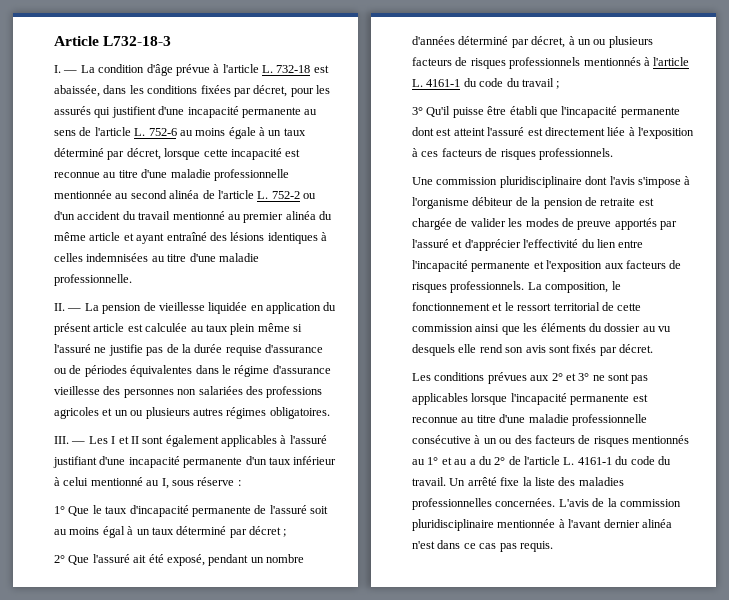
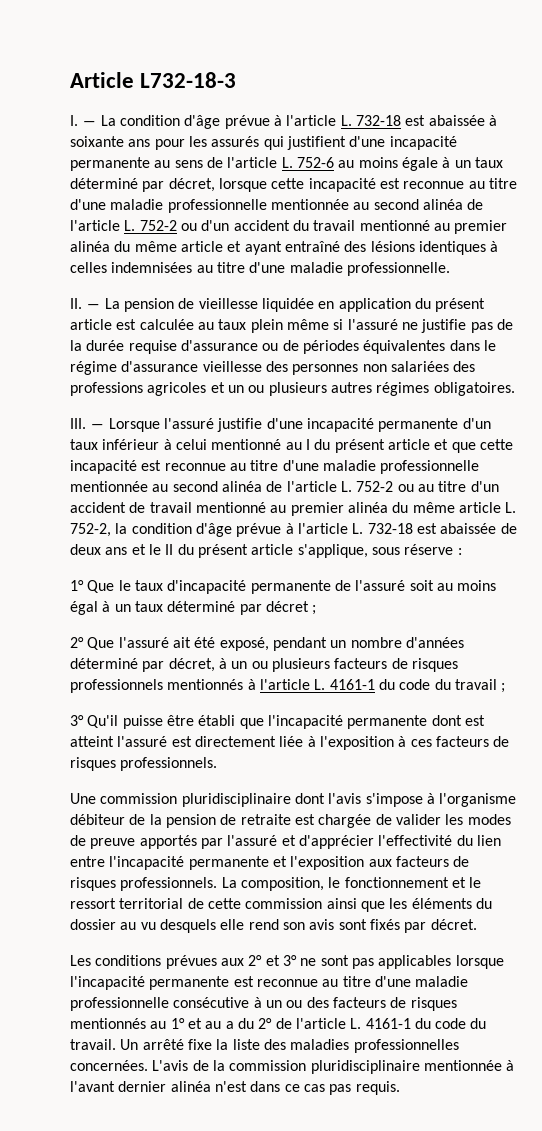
[54,85,288,97] abaissée, dans les conditions fixées par décret, -> [428,115,497,126] [70,136,151,147] abaissée à soixante ans
[88,435,327,447] [53,456,97,468] Les I et II sont également applicables à l'assuré justifiant -> [108,418,263,432] Lorsque l'assuré justifie
[161,478,169,489] I, -> [305,439,513,453] [70,460,480,474] [70,481,499,492] [70,502,517,516] [70,523,517,537] [70,544,368,558] I du présent article et que cette incapacité est reconnue au titre d'une maladie professionnelle mentionnée au second alinéa de l'article L. 752-2 ou au titre d'un accident de travail mentionné au premier alinéa du même article L. 752-2, la condition d'âge prévue à l'article L. 732-18 est abaissée de deux ans et le II du présent article s'applique,

